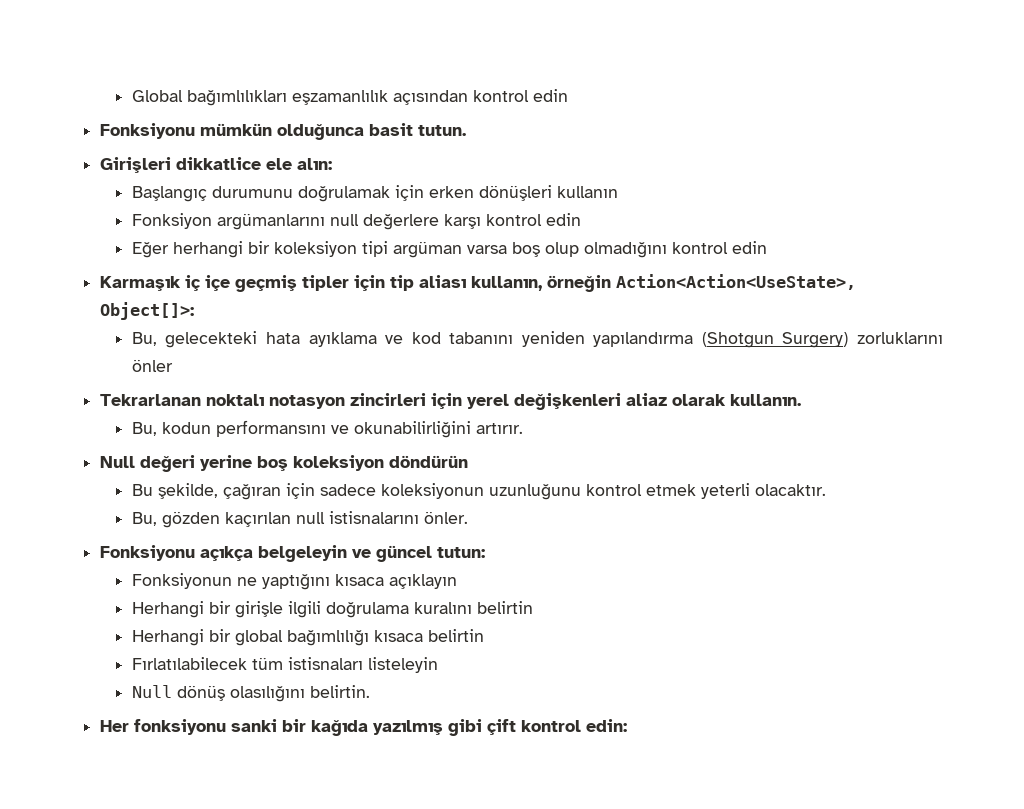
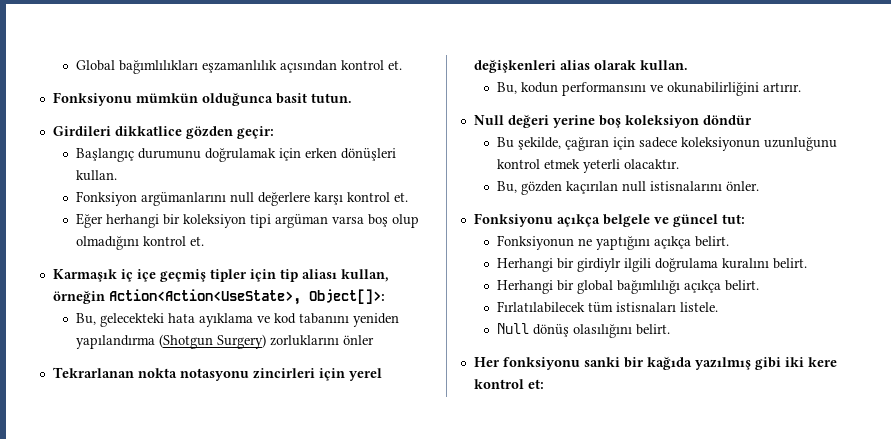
[532,89,568,102] edin -> [388,60,403,70] et.
[100,157,333,173] Girişleri dikkatlice ele alın: -> [52,126,274,139] Girdileri dikkatlice gözden geçir:
[556,186,618,198] kullanın -> [76,170,118,181] kullan.
[545,213,581,226] edin -> [394,192,409,202] et.
[731,241,767,254] edin -> [190,236,205,246] et.
[471,276,543,291] kullanın, -> [340,269,389,282] kullan,
[206,394,346,409] noktalı notasyon -> [137,368,249,381] nokta notasyonu
[626,393,802,406] aliaz olarak kullanın. -> [559,60,688,70] alias olarak kullan.
[389,455,469,468] döndürün -> [702,115,752,125] döndür
[258,545,348,562] belgeleyin -> [602,214,650,227] belgele
[437,547,486,558] tutun: -> [721,214,745,224] tut:
[334,574,457,589] [131,601,283,618] kısaca açıklayın // Herhangi bir girişle -> [654,236,730,249] [497,258,622,272] açıkça belirt. // Herhangi bir girdiylr
[476,601,533,614] belirtin -> [773,258,808,269] belirt.
[373,629,484,642] kısaca belirtin -> [684,280,760,293] açıkça belirt.
[367,657,438,673] listeleyin -> [680,302,719,312] listele.
[309,685,370,698] belirtin. -> [636,324,671,335] belirt.
[487,719,628,735] çift kontrol edin: -> [784,357,837,367] [473,379,544,389] iki kere kontrol et:

